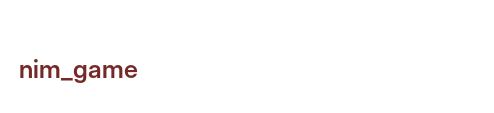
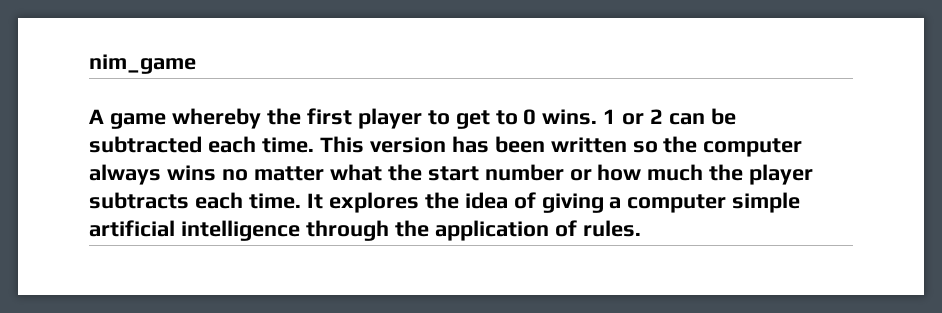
(138, 71) none -> [89,108,737,129] [89,136,803,157] [89,164,814,185] [89,192,801,213] [89,220,641,241] // A game whereby the first player to get to 0 wins. 1 or 2 can be subtracted each time. This version has been written so the computer always wins no matter what the start number or how much the player subtracts each time. It explores the idea of giving a computer simple artificial intelligence through the application of rules.

